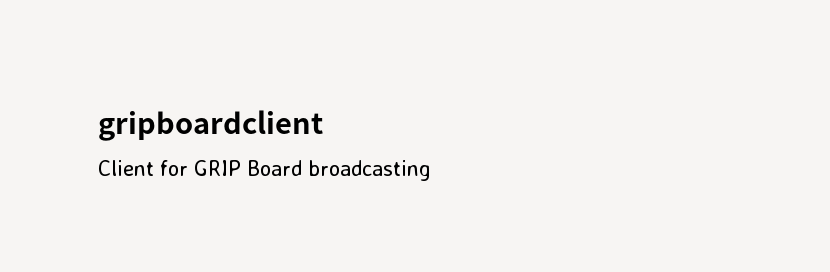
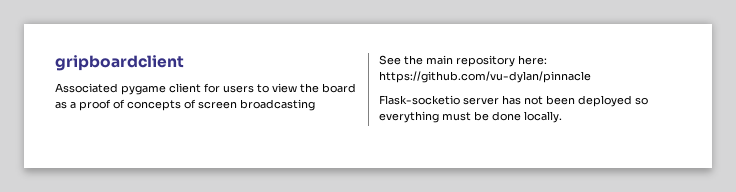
[98,160,431,181] Client for GRIP Board broadcasting -> [55,83,356,95] [55,99,315,111] [379,55,547,67] [379,71,591,83] [379,95,648,107] [379,111,562,123] Associated pygame client for users to view the board as a proof of concepts of screen broadcasting // See the main repository here: https://github.com/vu-dylan/pinnacle // Flask-socketio server has not been deployed so everything must be done locally.

